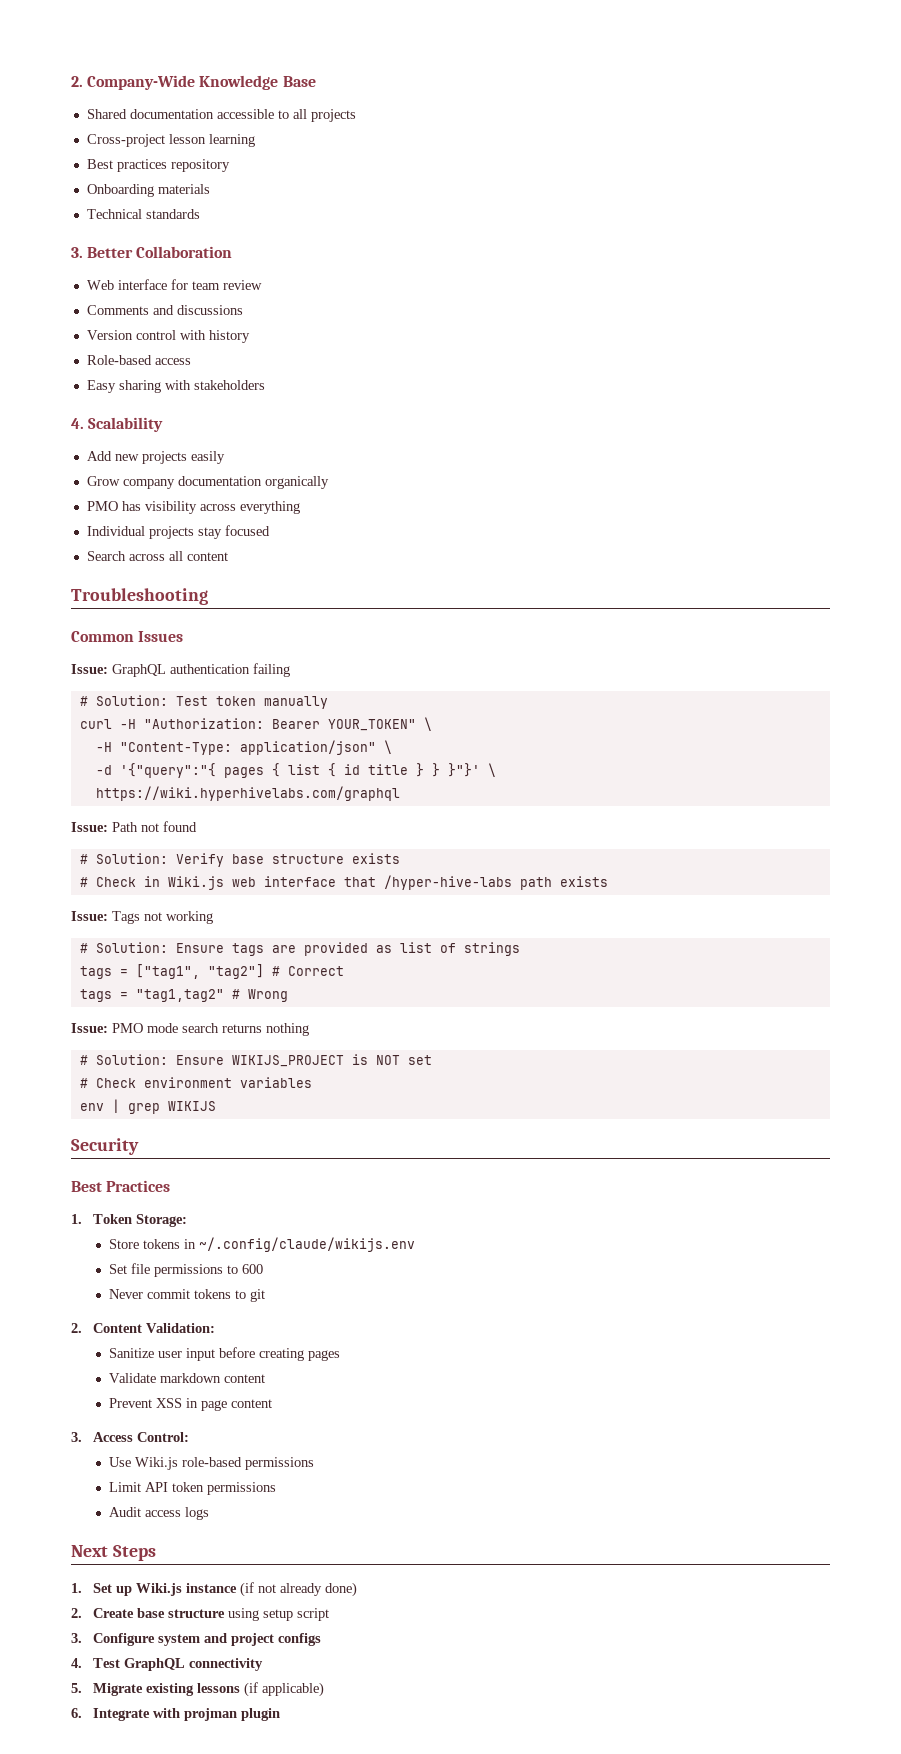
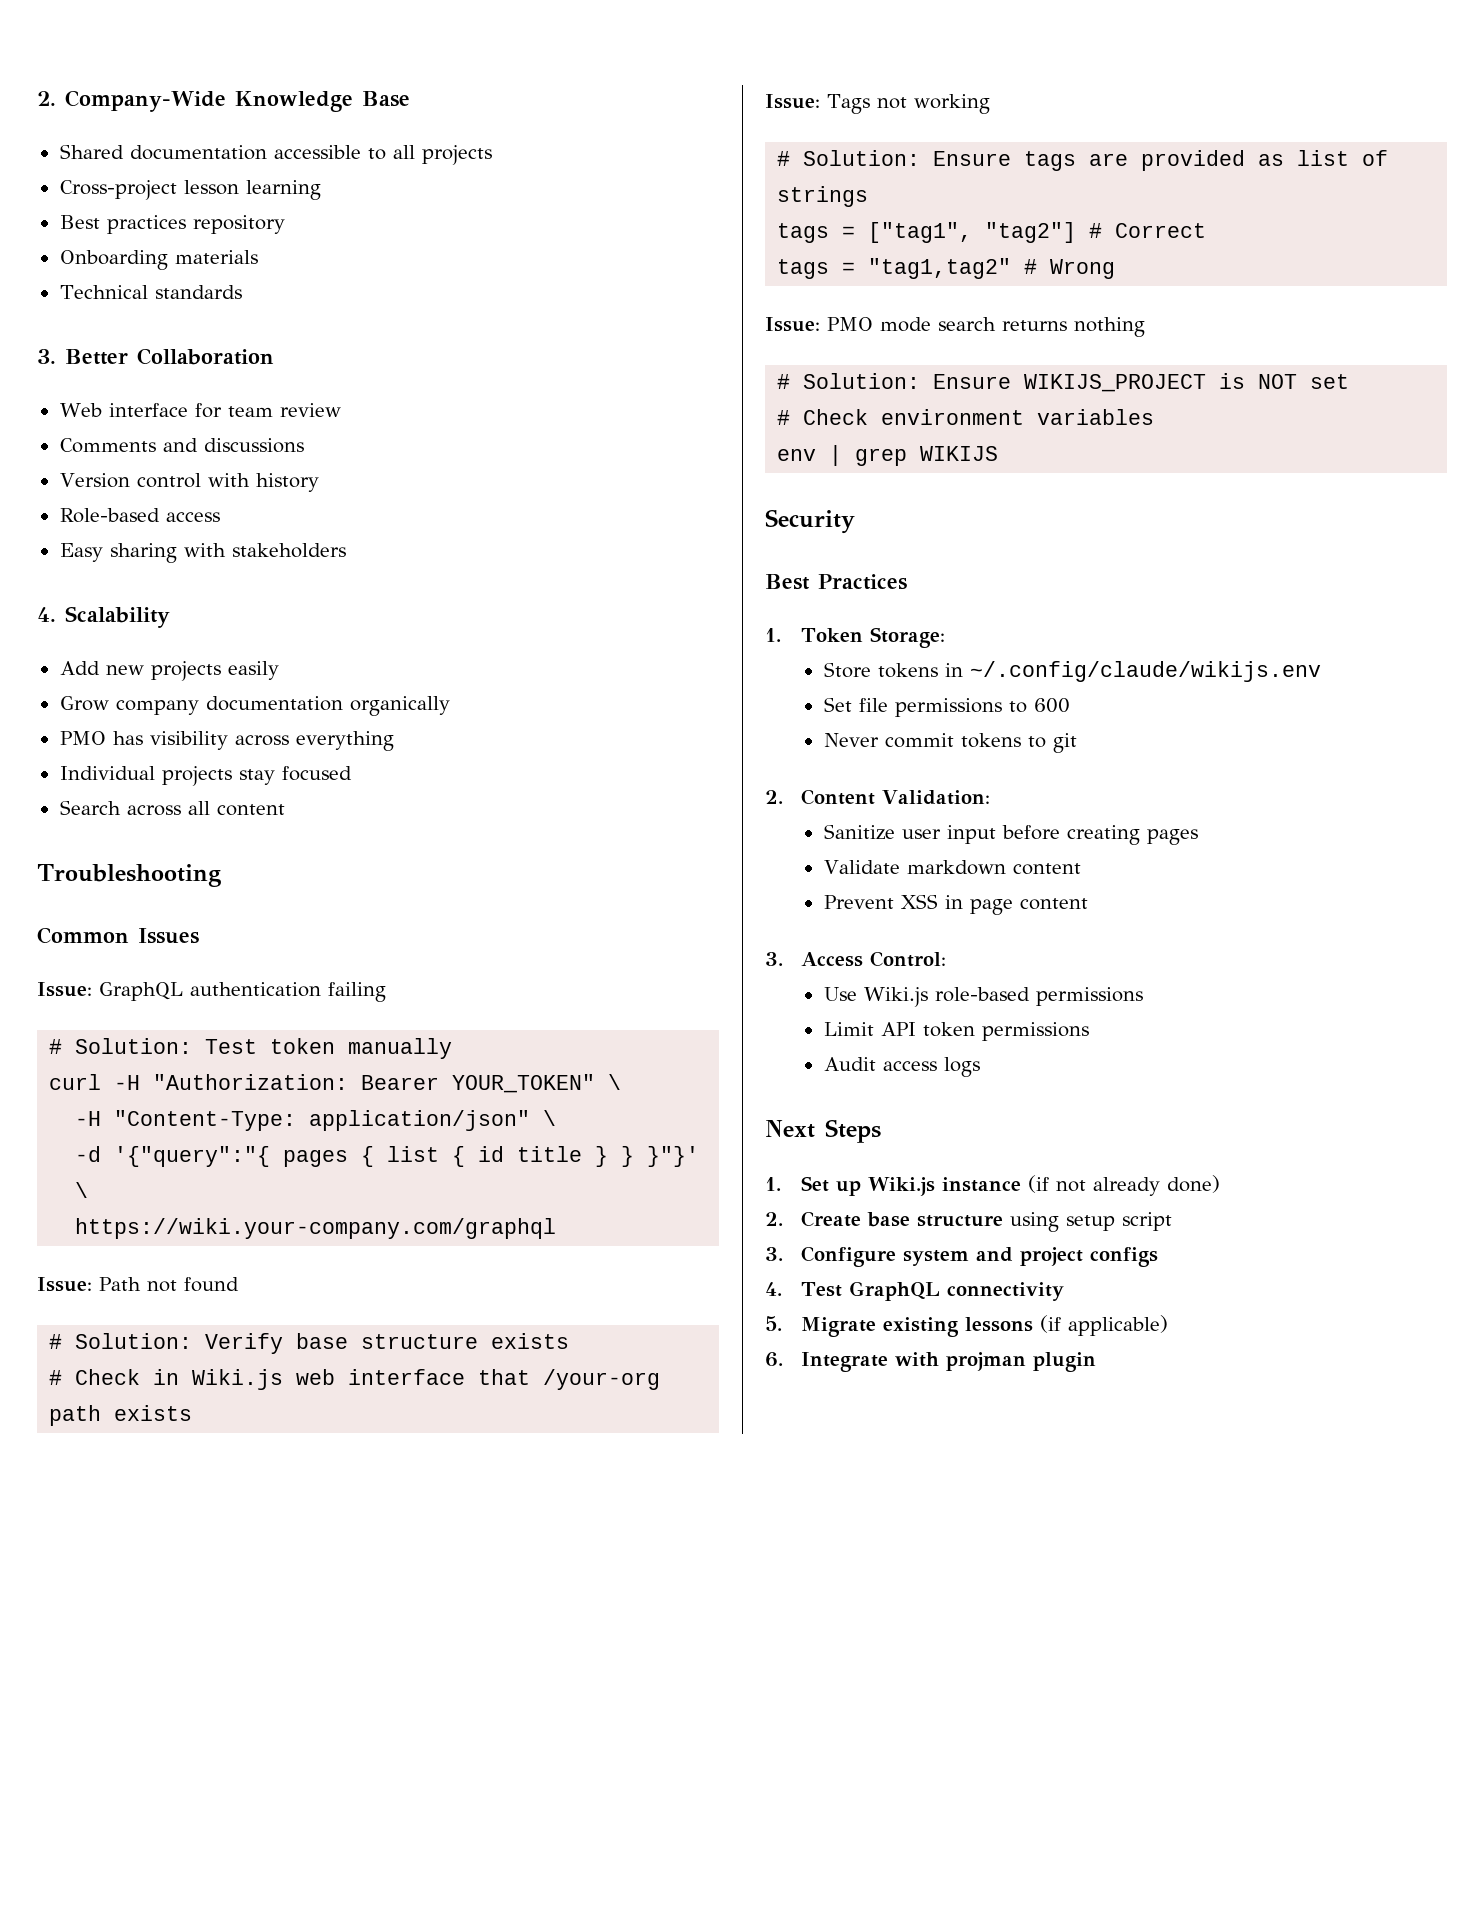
[95,786,400,801] https://wiki.hyperhivelabs.com/graphql -> [75,1218,557,1239] https://wiki.your-company.com/graphql
[383,875,512,890] /hyper-hive-labs -> [543,1369,661,1390] /your-org

